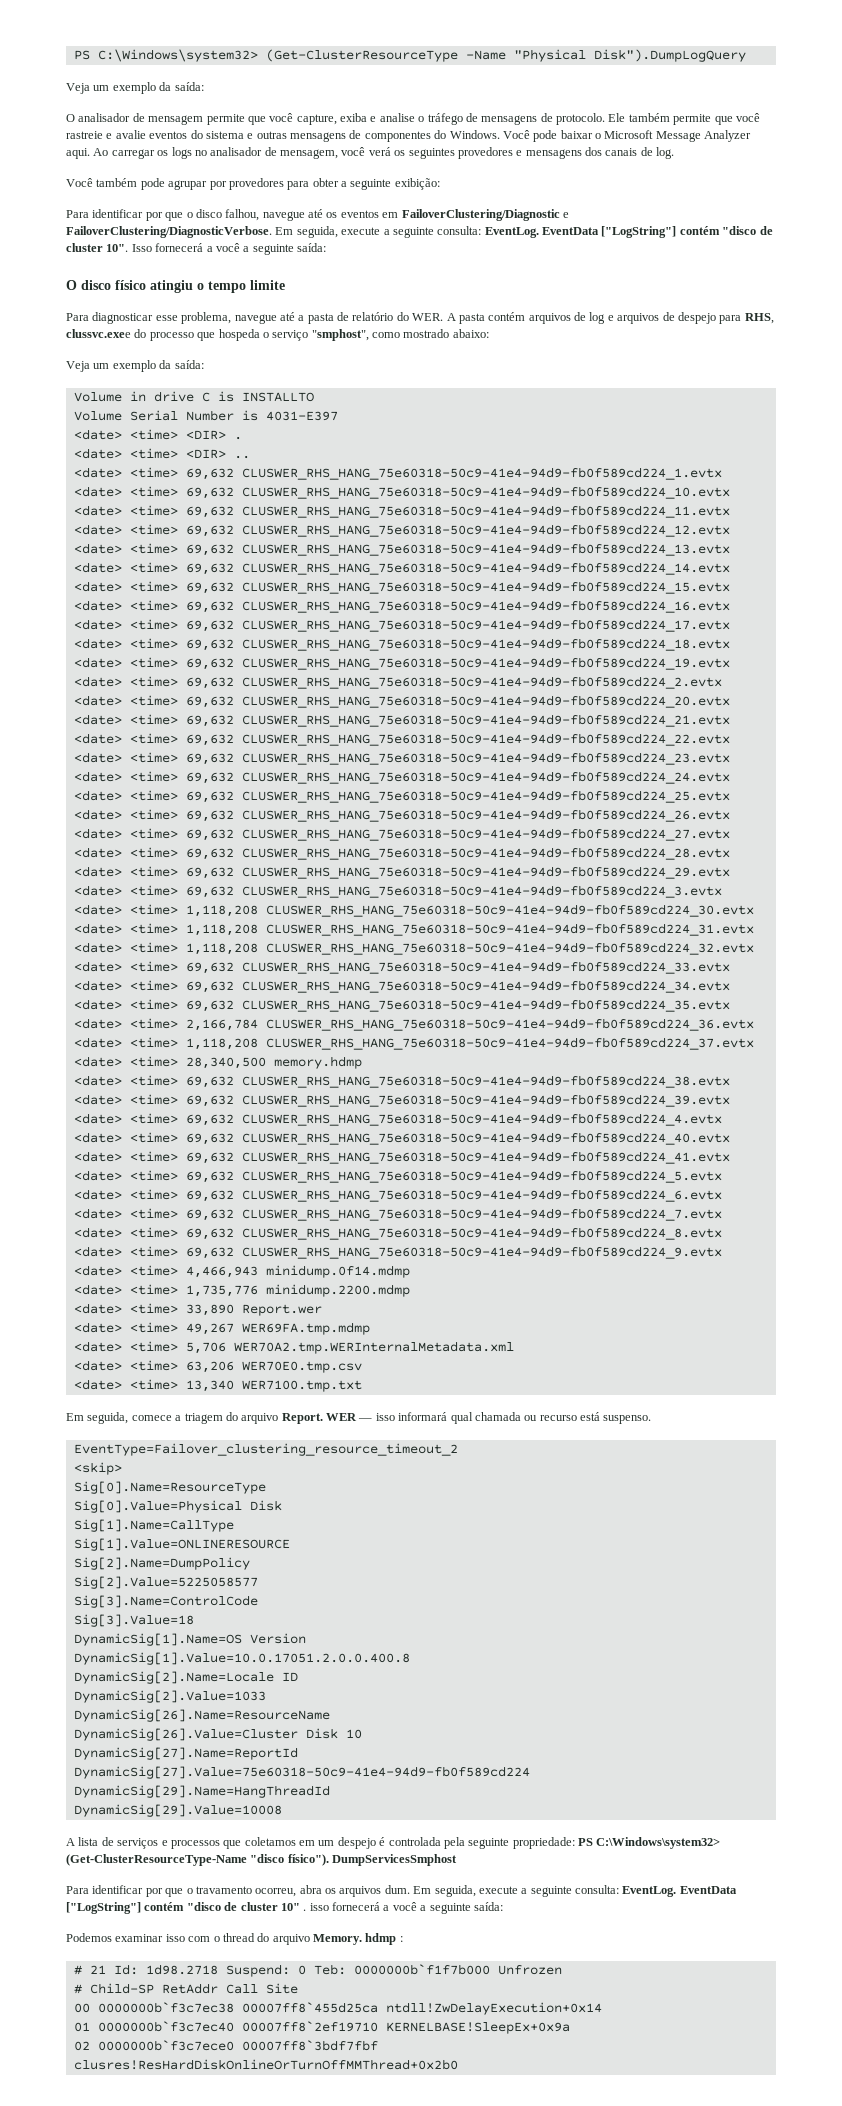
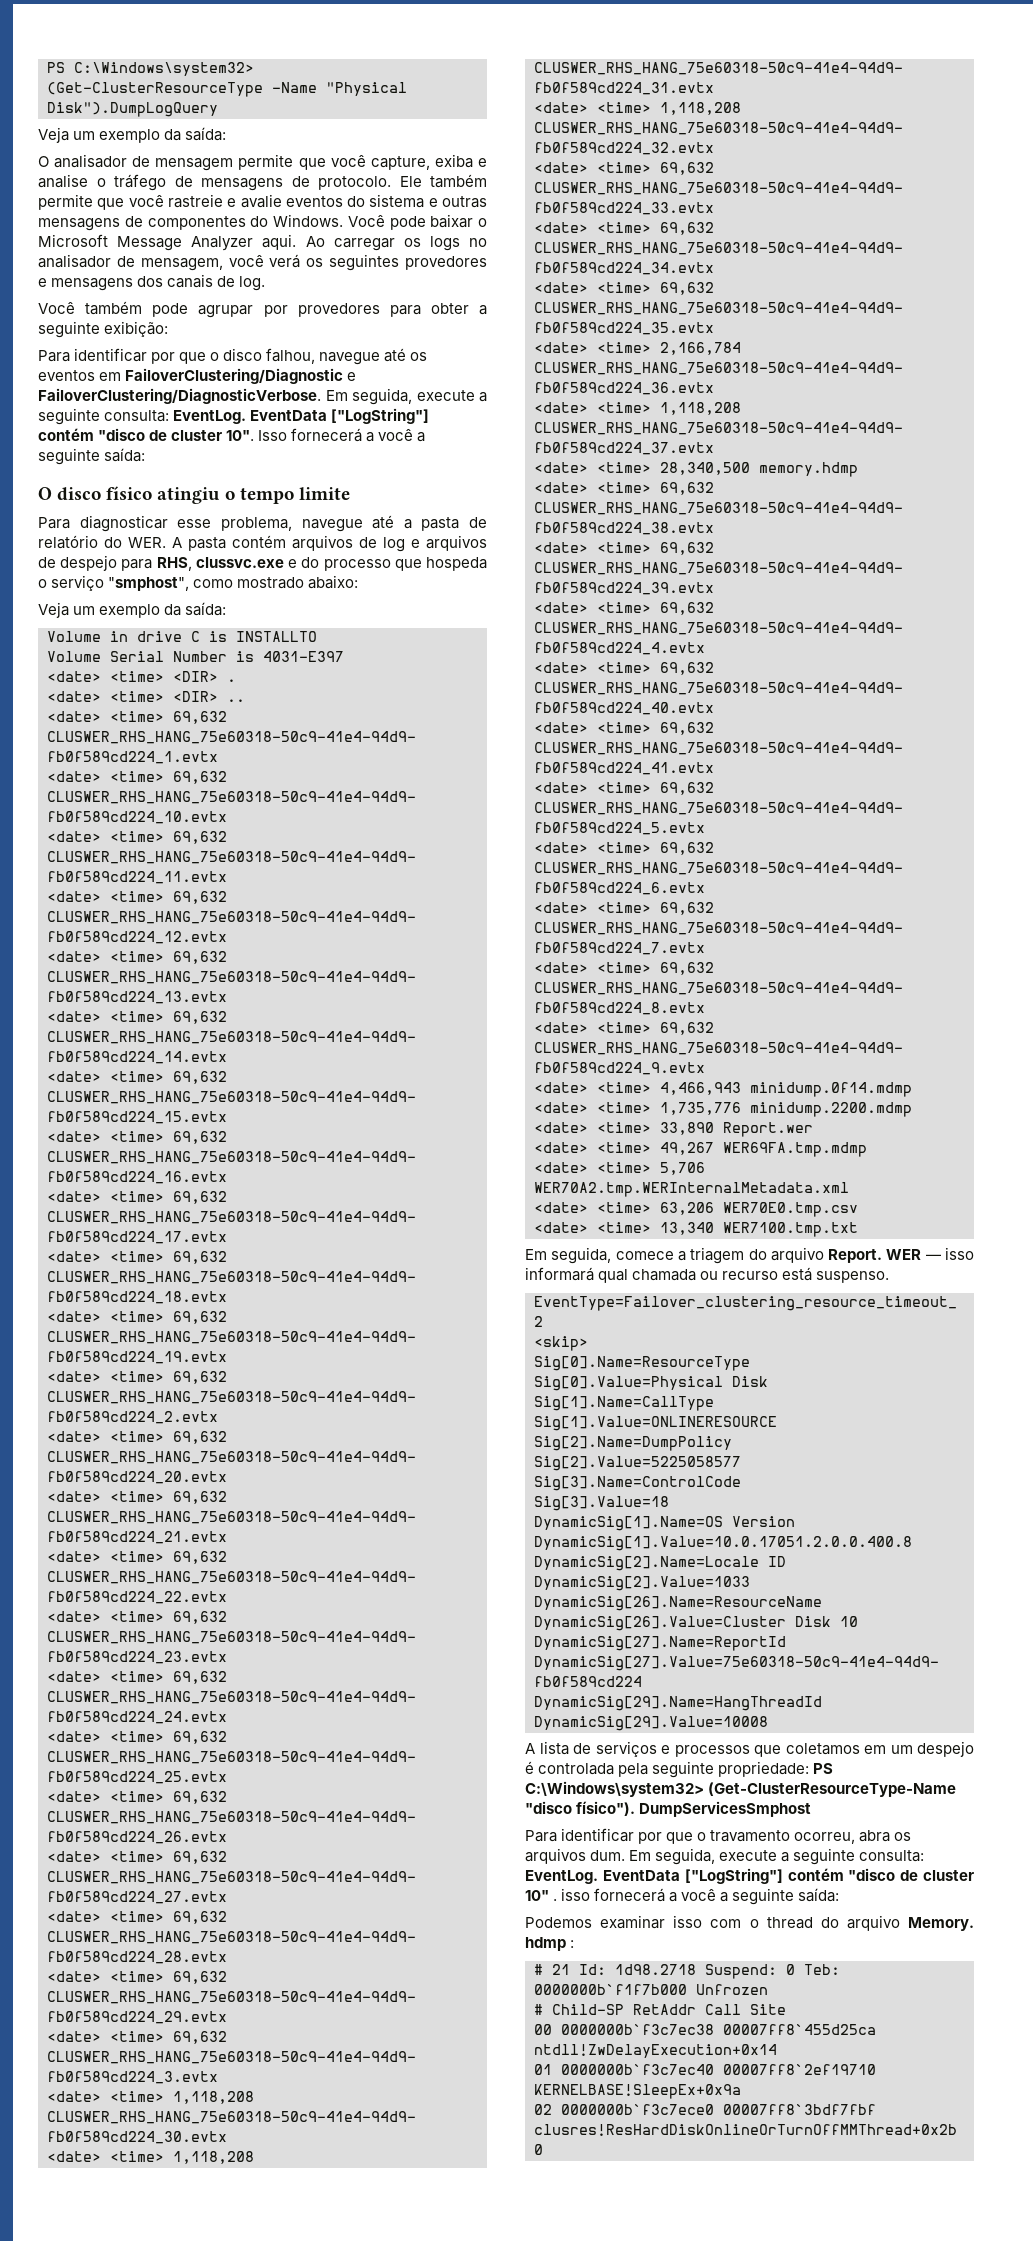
[66,329,131,338] clussvc.exee -> [195,557,298,568] clussvc.exe e

